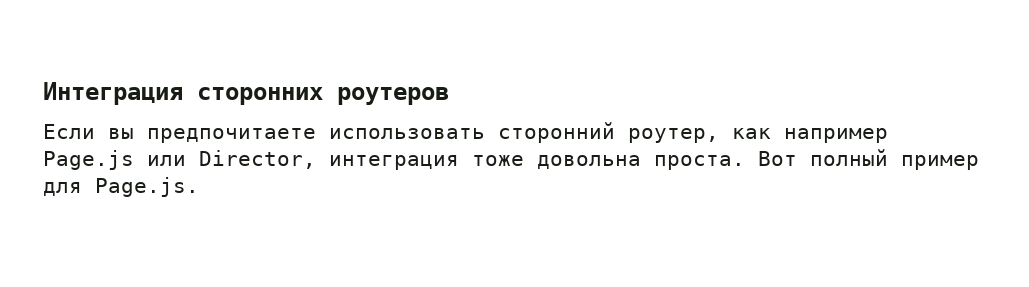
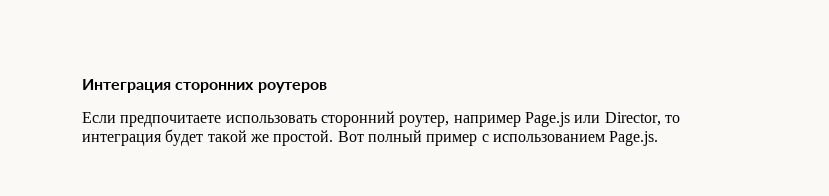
[108,128,134,139] вы -> (116, 117) none
[732,128,771,139] как -> (450, 121) none
[329,155,745,170] интеграция тоже довольна проста. -> [664,115,680,123] [82,129,334,146] то интеграция будет такой же простой.
[43,182,82,196] для -> [481,134,605,142] с использованием

